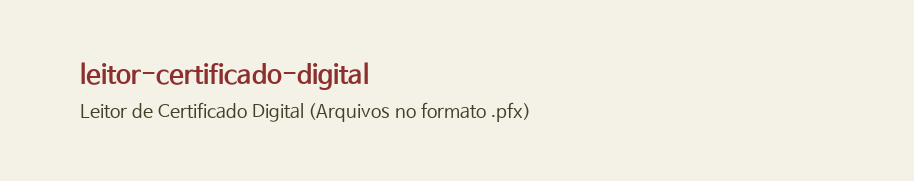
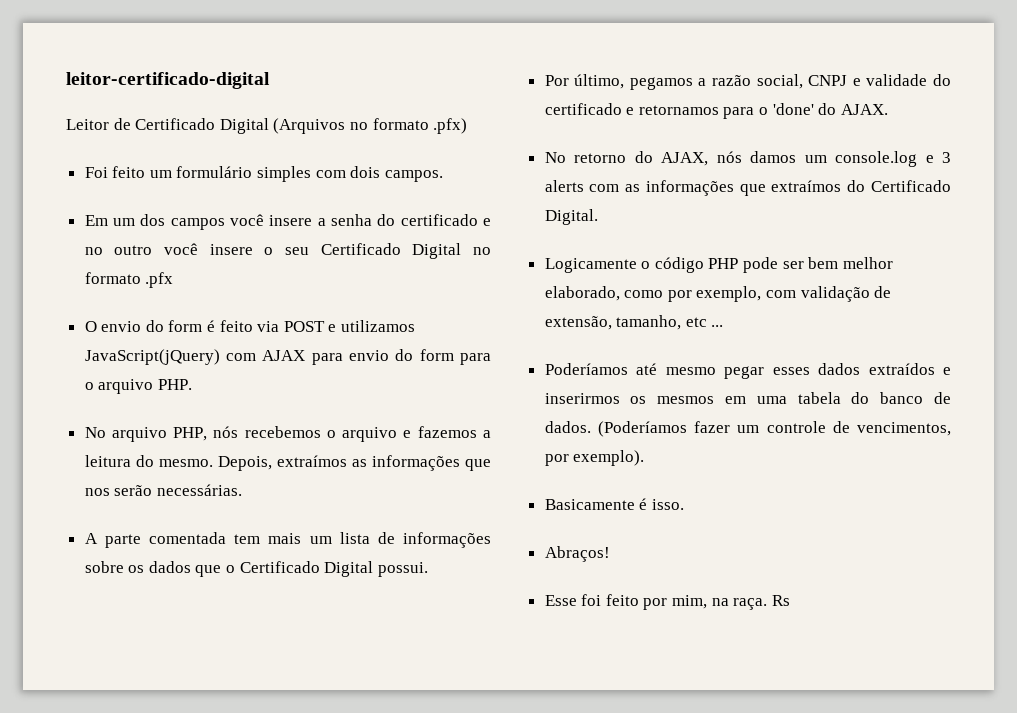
(532, 112) none -> [84,166,443,182] [84,214,491,230] [84,243,491,259] [84,272,174,288] [84,320,416,332] [84,349,491,365] [84,379,192,394] [84,426,491,442] [84,455,491,471] [84,484,242,496] [84,532,491,548] [84,561,428,577] [544,74,952,90] [544,103,888,119] [544,151,951,167] [544,180,951,196] [544,209,598,225] [544,257,893,273] [544,286,892,302] [544,315,724,330] [544,363,951,379] [544,392,952,404] [544,421,951,437] [544,450,645,466] [544,498,684,510] [544,546,610,562] [544,594,790,610] // Foi feito um formulário simples com dois campos. // Em um dos campos você insere a senha do certificado e no outro você insere o seu Certificado Digital no formato .pfx // O envio do form é feito via POST e utilizamos JavaScript(jQuery) com AJAX para envio do form para o arquivo PHP. // No arquivo PHP, nós recebemos o arquivo e fazemos a leitura do mesmo. Depois, extraímos as informações que nos serão necessárias. // A parte comentada tem mais um lista de informações sobre os dados que o Certificado Digital possui. // Por último, pegamos a razão social, CNPJ e validade do certificado e retornamos para o 'done' do AJAX. // No retorno do AJAX, nós damos um console.log e 3 alerts com as informações que extraímos do Certificado Digital. // Logicamente o código PHP pode ser bem melhor elaborado, como por exemplo, com validação de extensão, tamanho, etc ... // Poderíamos até mesmo pegar esses dados extraídos e inserirmos os mesmos em uma tabela do banco de dados. (Poderíamos fazer um controle de vencimentos, por exemplo). // Basicamente é isso. // Abraços! // Esse foi feito por mim, na raça. Rs

